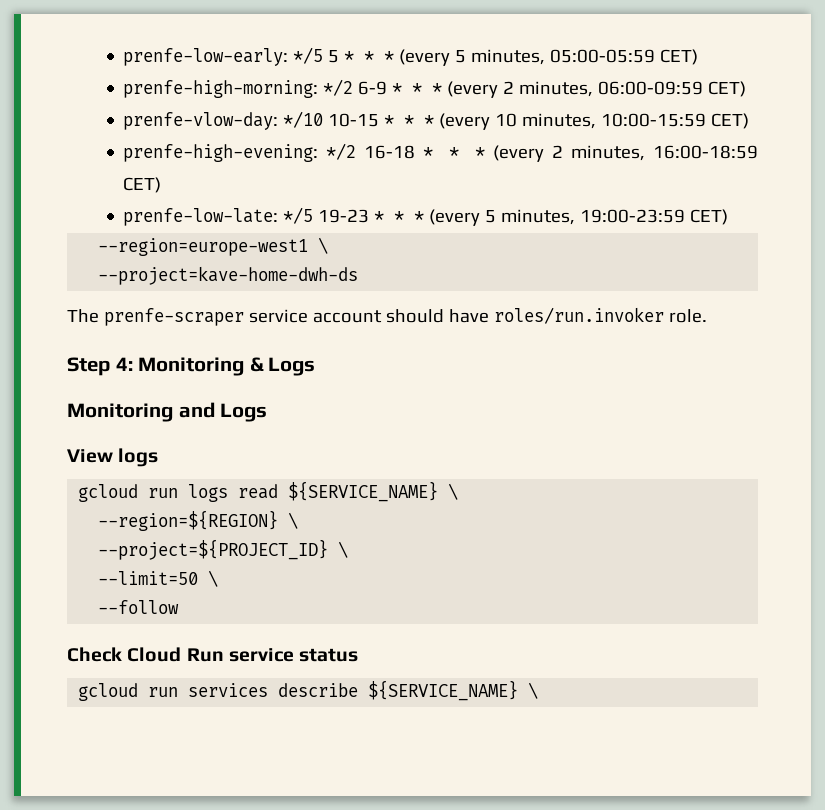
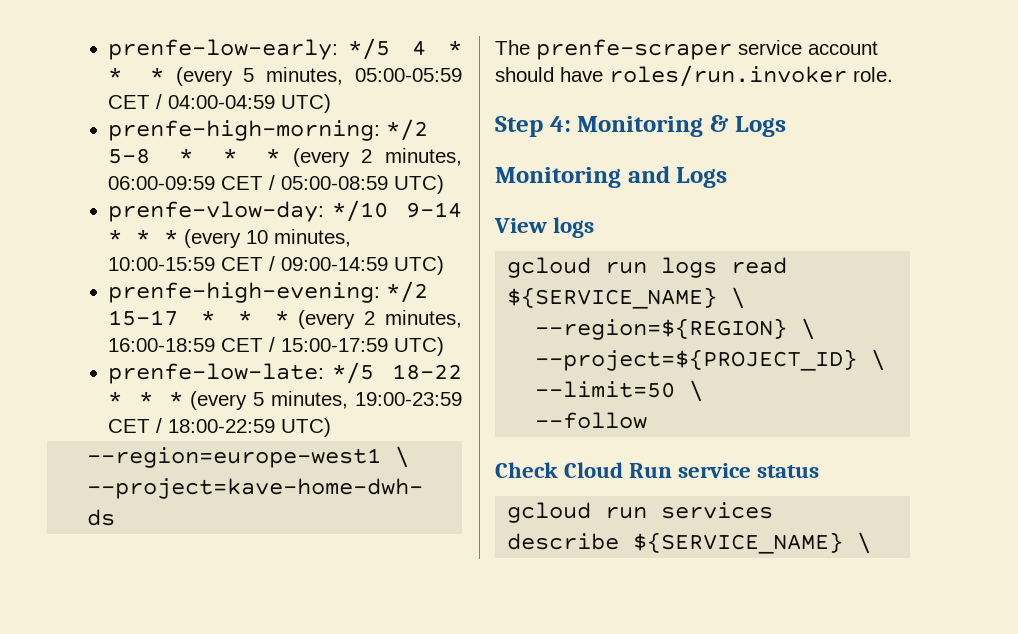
[328,50,340,63] 5 -> [411,40,426,56] 4
[660,49,699,65] CET) -> [108,94,332,113] CET / 04:00-04:59 UTC)
[358,81,388,95] 6-9 -> [108,148,151,164] 5-8
[708,81,747,97] CET) -> [221,175,445,194] CET / 05:00-08:59 UTC)
[328,113,380,127] 10-15 -> [406,202,462,218] 9-14
[711,113,750,129] CET) -> [221,256,445,275] CET / 09:00-14:59 UTC)
[364,145,416,159] 16-18 -> [108,310,179,326] 15-17
[123,177,162,193] CET) -> [221,337,445,356] CET / 15:00-17:59 UTC)
[318,209,370,223] 19-23 -> [392,364,462,380] 18-22
[690,209,729,225] CET) -> [108,418,332,437] CET / 18:00-22:59 UTC)

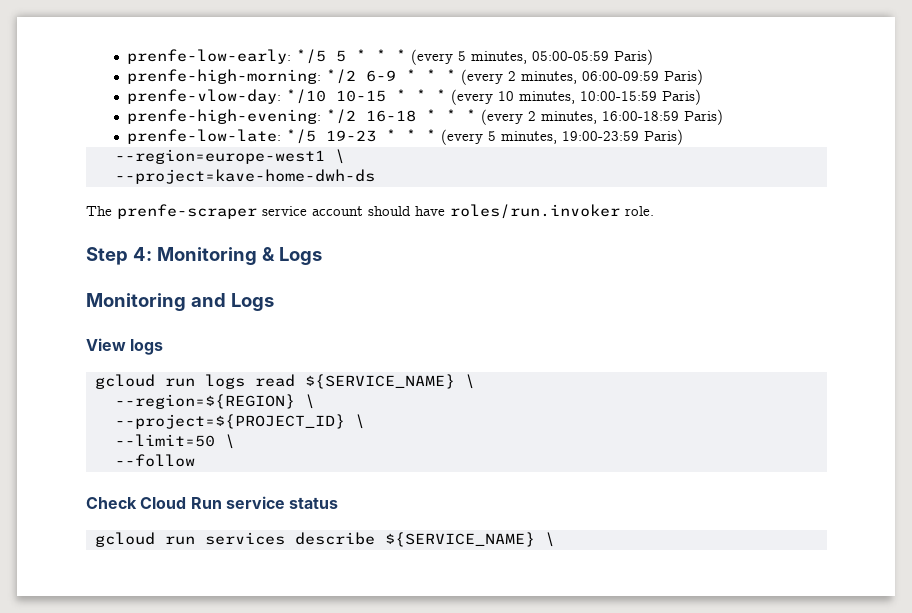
[411,40,426,56] 4 -> [336,50,347,62] 5
[108,94,332,113] CET / 04:00-04:59 UTC) -> [614,49,654,65] Paris)
[108,148,151,164] 5-8 -> [366,70,397,82] 6-9
[221,175,445,194] CET / 05:00-08:59 UTC) -> [664,69,704,85] Paris)
[406,202,462,218] 9-14 -> [336,90,387,102] 10-15
[221,256,445,275] CET / 09:00-14:59 UTC) -> [662,89,702,105] Paris)
[108,310,179,326] 15-17 -> [366,110,417,122] 16-18
[221,337,445,356] CET / 15:00-17:59 UTC) -> [684,109,724,125] Paris)
[392,364,462,380] 18-22 -> [326,130,377,142] 19-23
[108,418,332,437] CET / 18:00-22:59 UTC) -> [644,129,684,145] Paris)

